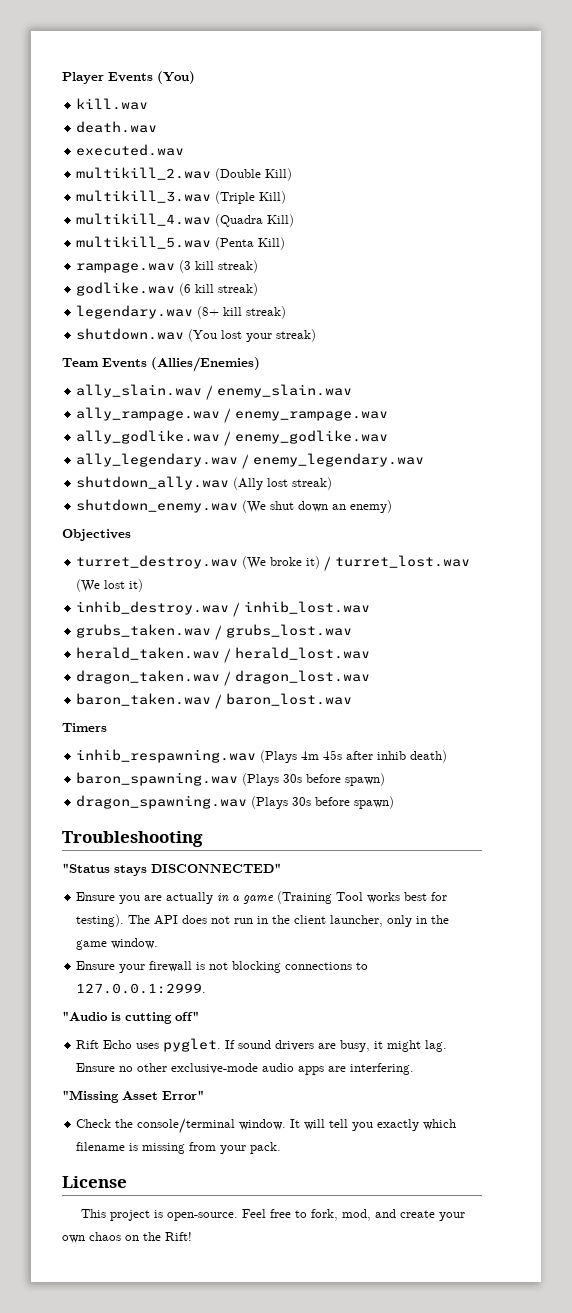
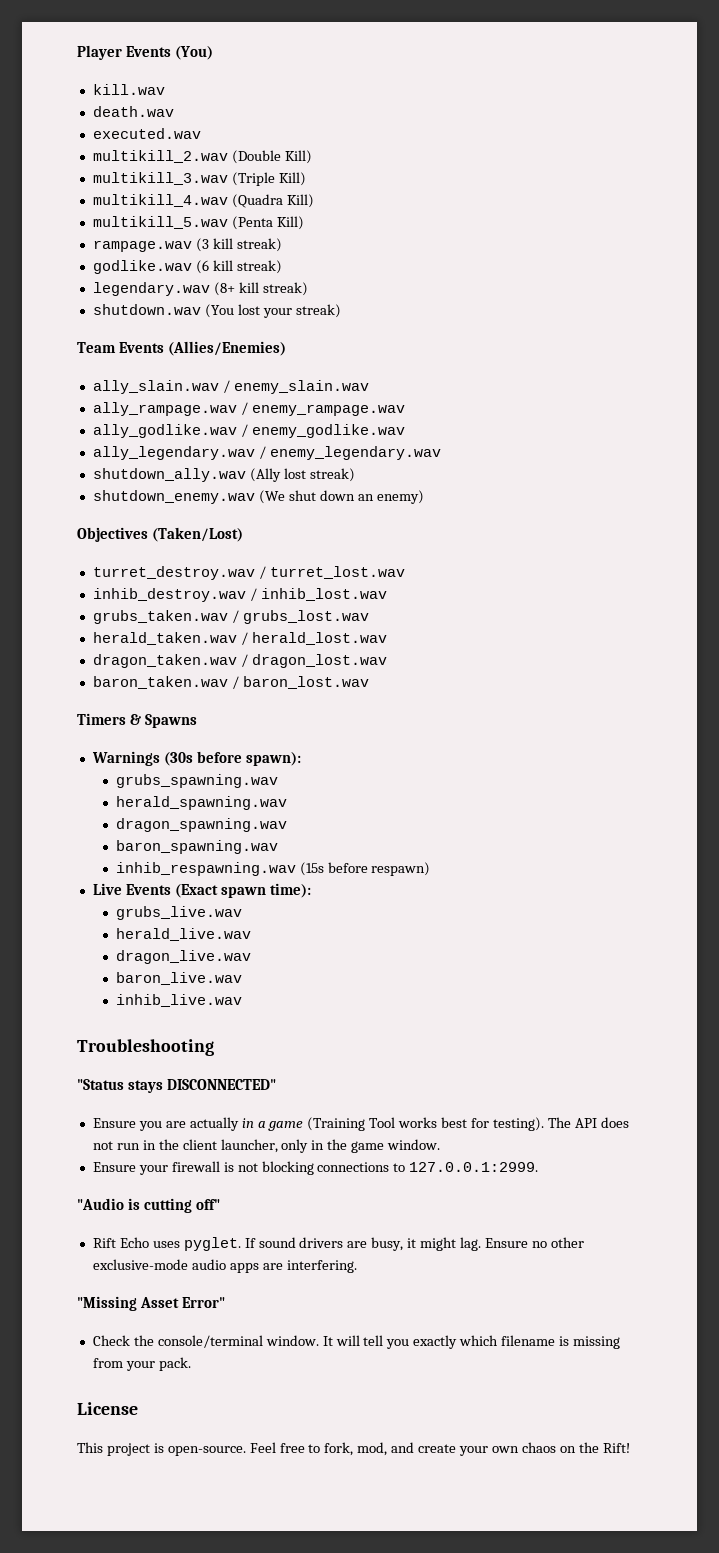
(131, 535) none -> [151,527,243,542] (Taken/Lost)
[242,556,321,569] (We broke it) -> (255, 573) none
[76,579,144,592] (We lost it) -> (405, 572) none
[76,749,448,763] [76,772,386,786] [76,795,395,809] // inhib_respawning.wav (Plays 4m 45s after inhib death) // baron_spawning.wav (Plays 30s before spawn) // dragon_spawning.wav (Plays 30s before spawn) -> [129,714,197,728] [91,751,301,766] [115,774,278,788] [115,796,287,810] [115,818,287,832] [115,840,278,854] [115,862,431,876] [92,883,311,898] [115,906,242,920] [115,928,251,941] [115,950,251,964] [115,972,242,985] [115,994,242,1007] & Spawns // Warnings (30s before spawn): // grubs_spawning.wav // herald_spawning.wav // dragon_spawning.wav // baron_spawning.wav // inhib_respawning.wav (15s before respawn) // Live Events (Exact spawn time): // grubs_live.wav // herald_live.wav // dragon_live.wav // baron_live.wav // inhib_live.wav

